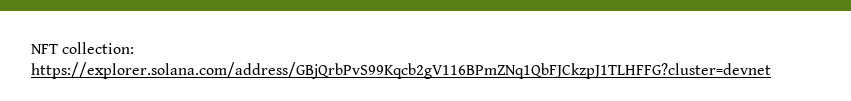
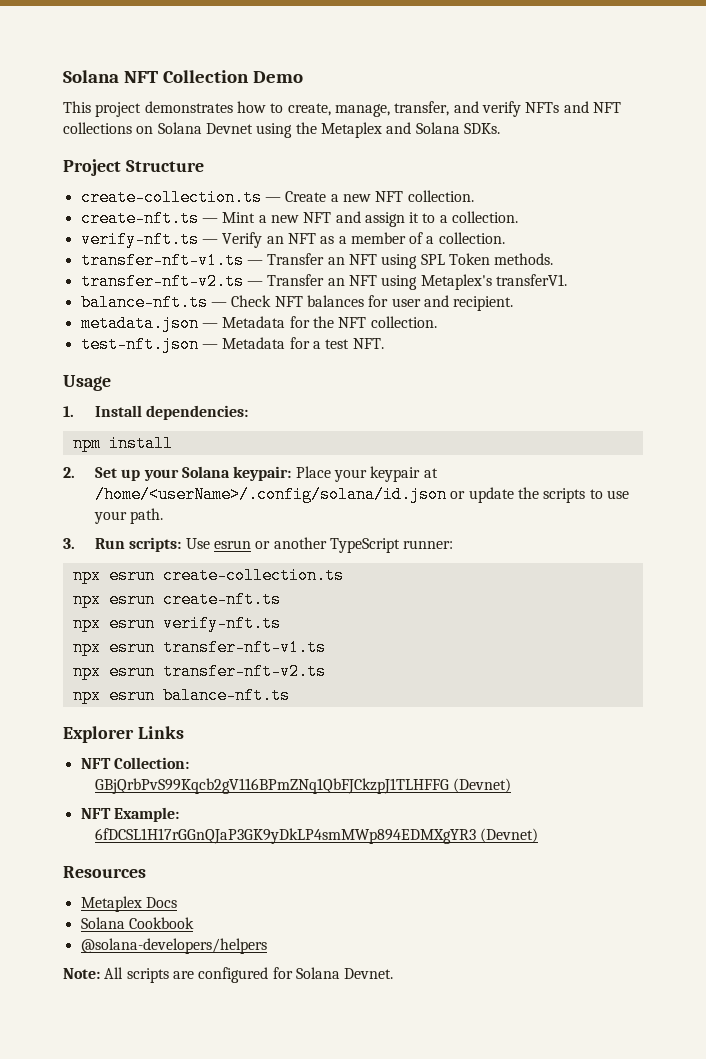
[31,42,135,54] [31,62,771,79] NFT collection: https://explorer.solana.com/address/GBjQrbPvS99Kqcb2gV116BPmZNq1QbFJCkzpJ1TLHFFG?cluster=devnet -> [63,70,303,83] [63,101,621,117] [63,122,500,138] [63,159,204,176] [80,189,474,206] [80,210,519,227] [80,231,505,248] [80,252,554,269] [80,273,567,290] [80,294,514,311] [80,315,437,332] [80,336,384,353] [63,375,111,391] [63,405,249,420] [72,435,173,452] [63,466,438,482] [94,486,629,503] [93,508,164,524] [63,537,454,553] [72,567,344,584] [72,591,281,608] [72,615,281,632] [72,639,326,656] [72,663,326,680] [72,687,290,704] [63,726,184,743] [80,757,189,769] [94,778,512,794] [80,807,179,822] [94,828,539,844] [63,866,146,878] [80,896,177,912] [80,917,194,929] [80,938,267,954] [63,967,394,983] Solana NFT Collection Demo // This project demonstrates how to create, manage, transfer, and verify NFTs and NFT collections on Solana Devnet using the Metaplex and Solana SDKs. // Project Structure // create-collection.ts — Create a new NFT collection. // create-nft.ts — Mint a new NFT and assign it to a collection. // verify-nft.ts — Verify an NFT as a member of a collection. // transfer-nft-v1.ts — Transfer an NFT using SPL Token methods. // transfer-nft-v2.ts — Transfer an NFT using Metaplex's transferV1. // balance-nft.ts — Check NFT balances for user and recipient. // metadata.json — Metadata for the NFT collection. // test-nft.json — Metadata for a test NFT. // Usage // 1. Install dependencies: // npm install // 2. Set up your Solana keypair: Place your keypair at /home/<userName>/.config/solana/id.json or update the scripts to use your path. // 3. Run scripts: Use esrun or another TypeScript runner: // npx esrun create-collection.ts // npx esrun create-nft.ts // npx esrun verify-nft.ts // npx esrun transfer-nft-v1.ts // npx esrun transfer-nft-v2.ts // npx esrun balance-nft.ts // Explorer Links // NFT Collection: // GBjQrbPvS99Kqcb2gV116BPmZNq1QbFJCkzpJ1TLHFFG (Devnet) // NFT Example: // 6fDCSL1H17rGGnQJaP3GK9yDkLP4smMWp894EDMXgYR3 (Devnet) // Resources // Metaplex Docs // Solana Cookbook // @solana-developers/helpers // Note: All scripts are configured for Solana Devnet.

